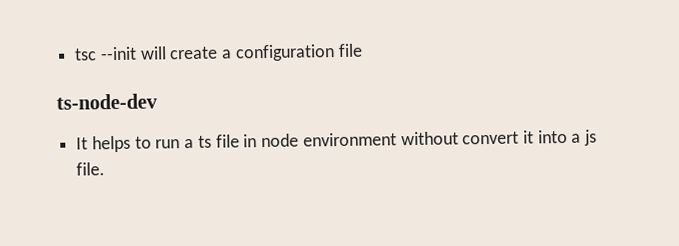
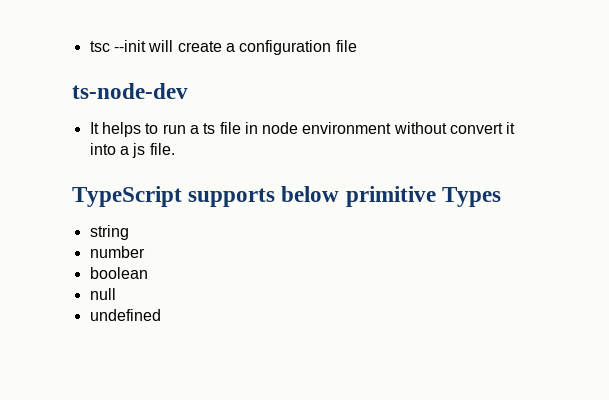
(106, 169) none -> [72,186,501,207] [89,225,129,240] [89,246,145,258] [89,267,148,279] [89,288,116,300] [89,309,161,321] // TypeScript supports below primitive Types // string // number // boolean // null // undefined

